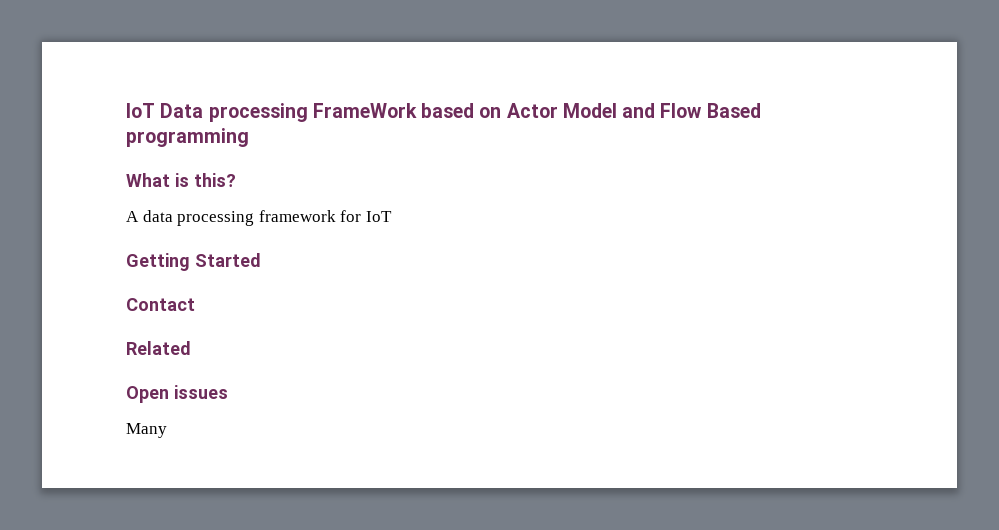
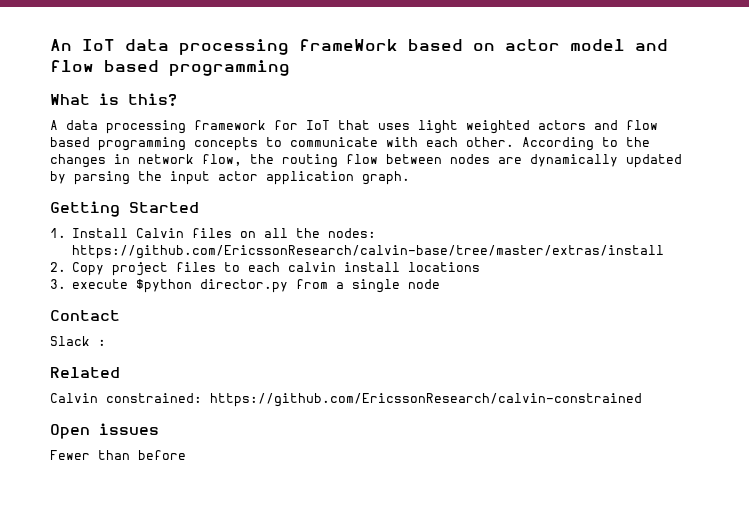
[126,103,761,122] IoT Data processing FrameWork based on Actor Model and Flow Based -> [50,39,668,55] [50,60,159,72] An IoT data processing frameWork based on actor model and flow based
[126,253,261,271] // Getting Started -> [338,120,658,134] [50,137,650,151] [50,154,682,168] [50,171,410,185] [50,201,199,217] [50,228,377,238] [72,245,665,259] [50,262,481,276] [50,279,441,293] that uses light weighted actors and flow based programming concepts to communicate with each other. According to the changes in network flow, the routing flow between nodes are dynamically updated by parsing the input actor application graph. // Getting Started // 1. Install Calvin files on all the nodes: https://github.com/EricssonResearch/calvin-base/tree/master/extras/install // 2. Copy project files to each calvin install locations // 3. execute $python director.py from a single node
(195, 304) none -> [50,336,106,346] // Slack :
(191, 348) none -> [50,393,642,407] // Calvin constrained: https://github.com/EricssonResearch/calvin-constrained
[126,423,167,438] Many -> [50,450,186,460] Fewer than before

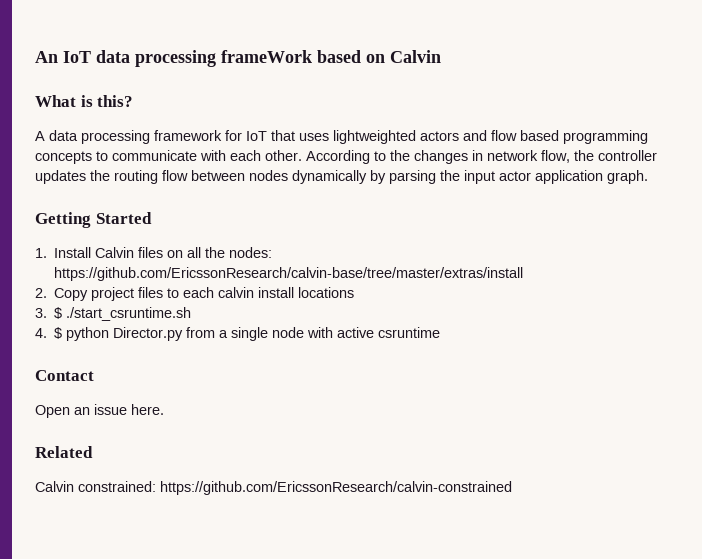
[505,39,668,51] [50,60,290,76] actor model and flow based programming -> [390,50,441,63] Calvin
[418,120,530,134] light weighted -> [333,130,416,144] lightweighted
(274, 159) none -> [598,150,657,161] [35,170,110,184] controller updates the
[498,154,682,168] are dynamically updated -> [292,170,367,184] dynamically
[72,279,441,293] [50,310,120,321] [50,336,106,346] execute $python director.py from a single node // Contact // Slack : -> [54,307,192,321] [35,327,441,341] [35,370,94,381] [35,404,164,418] $ ./start_csruntime.sh // 4. $ python Director.py from a single node with active csruntime // Contact // Open an issue here.
[50,423,159,439] [50,450,186,460] // Open issues // Fewer than before -> (512, 488) none

